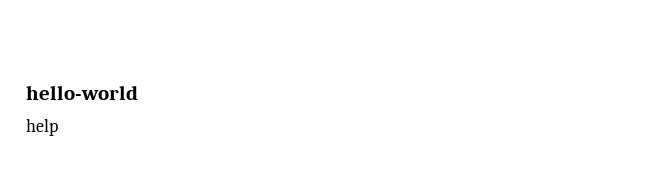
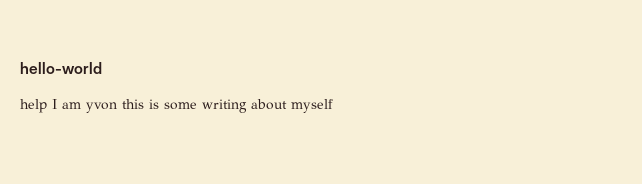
(58, 127) none -> [52,99,333,113] I am yvon this is some writing about myself

